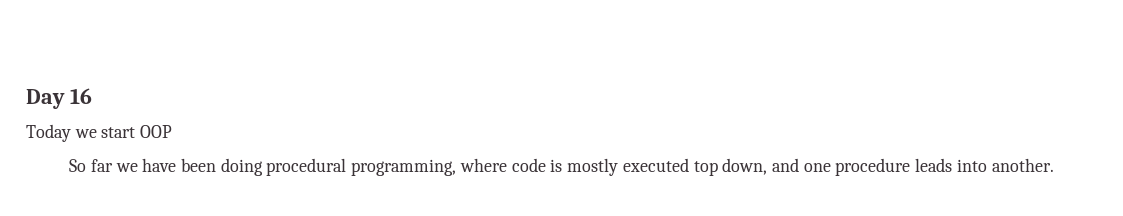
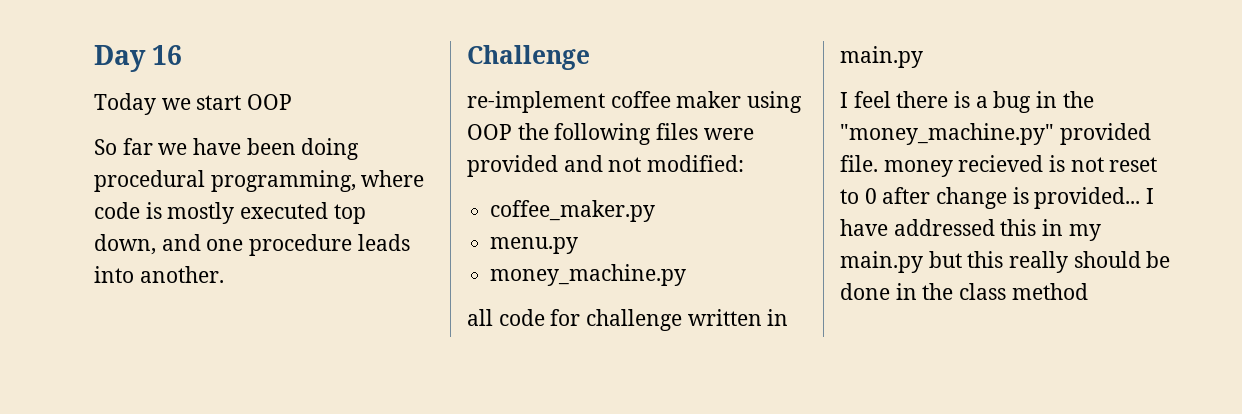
(1054, 165) none -> [467,45,590,70] [467,91,803,113] [467,123,754,145] [467,155,745,177] [490,200,656,222] [490,237,579,254] [490,264,687,286] [467,309,789,331] [840,46,923,68] [840,91,1094,113] [840,123,1151,145] [840,155,1158,177] [840,187,1155,209] [840,219,1101,241] [840,251,1171,273] [840,283,1088,300] // Challenge // re-implement coffee maker using OOP the following files were provided and not modified: // coffee_maker.py // menu.py // money_machine.py // all code for challenge written in main.py // I feel there is a bug in the "money_machine.py" provided file. money recieved is not reset to 0 after change is provided... I have addressed this in my main.py but this really should be done in the class method

